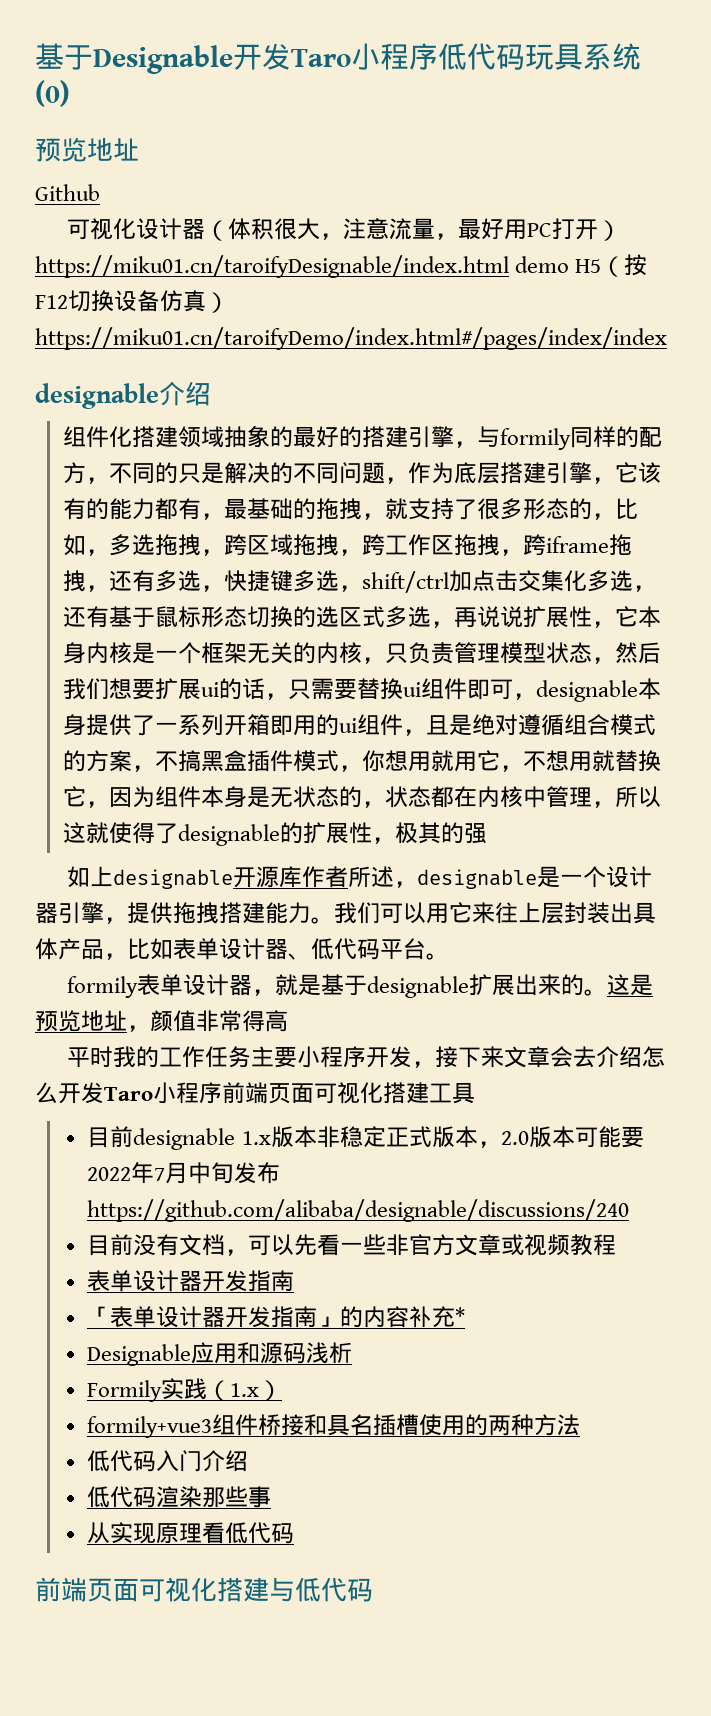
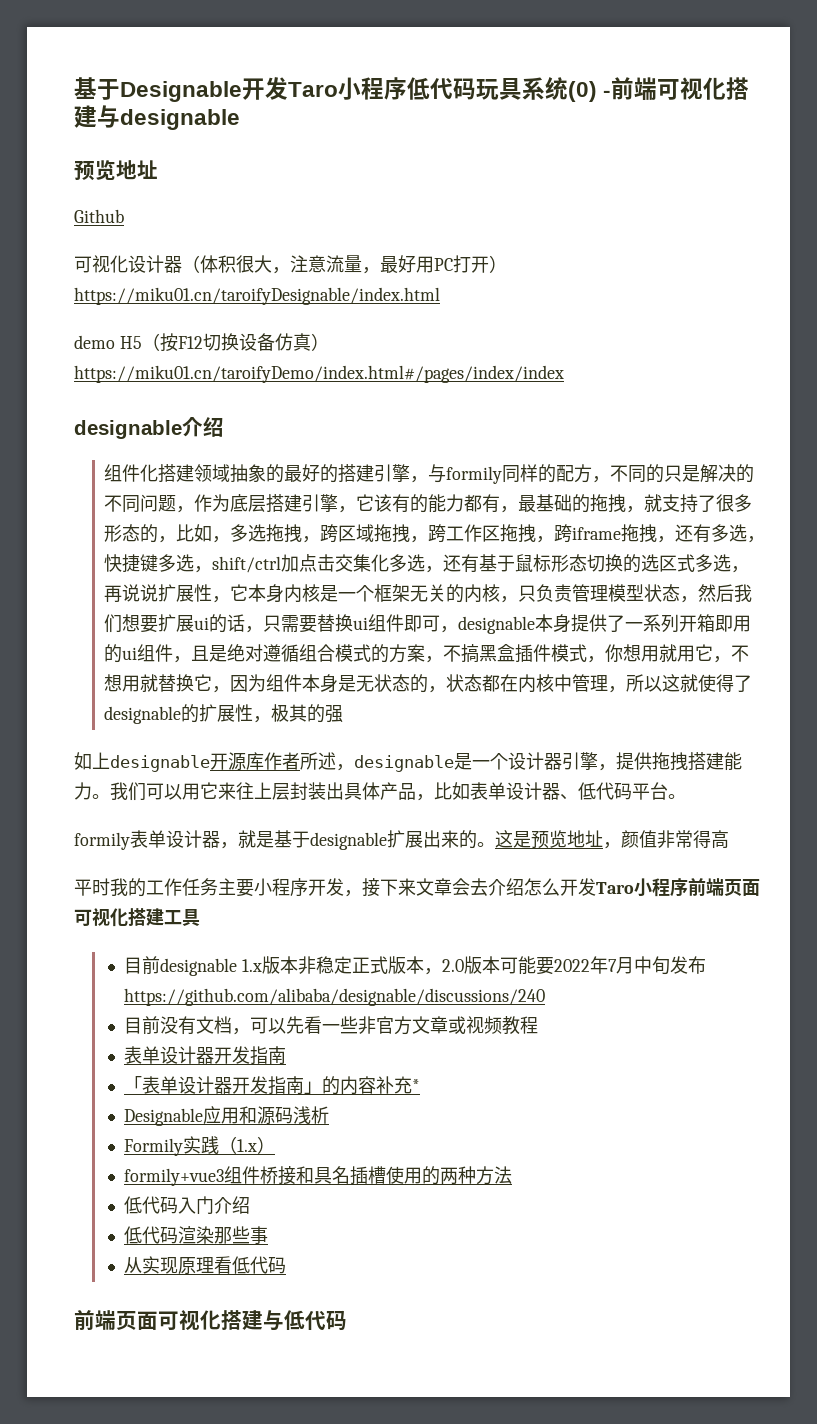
(70, 93) none -> [603,77,750,100] [74,105,240,130] -前端可视化搭建与designable
(509, 266) none -> (440, 296) //

